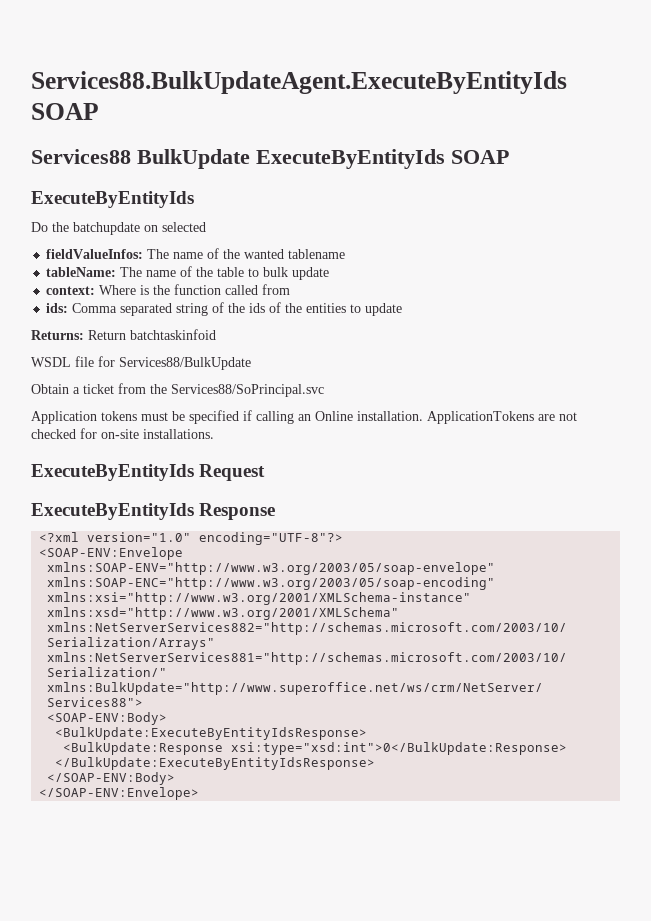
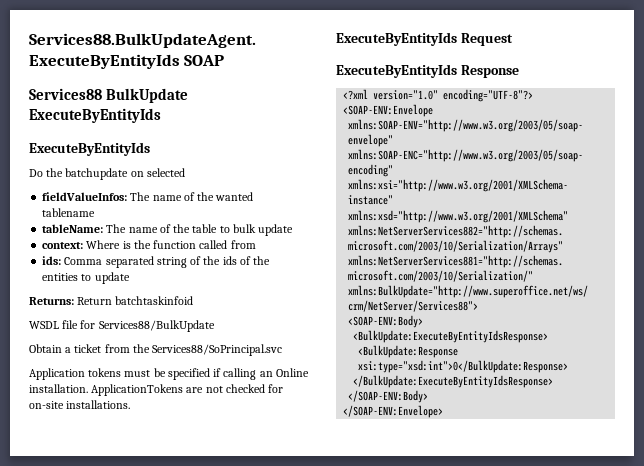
[451,150,509,164] SOAP -> (161, 115) none

